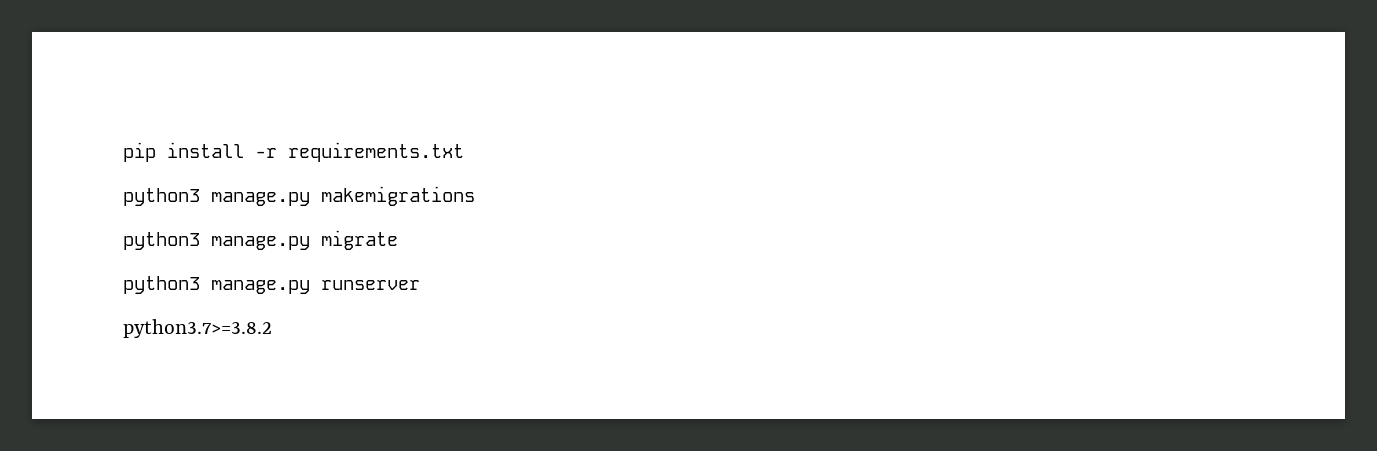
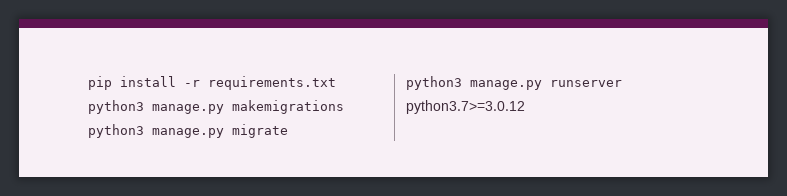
[123,319,272,338] python3.7>=3.8.2 -> [406,100,525,114] python3.7>=3.0.12

